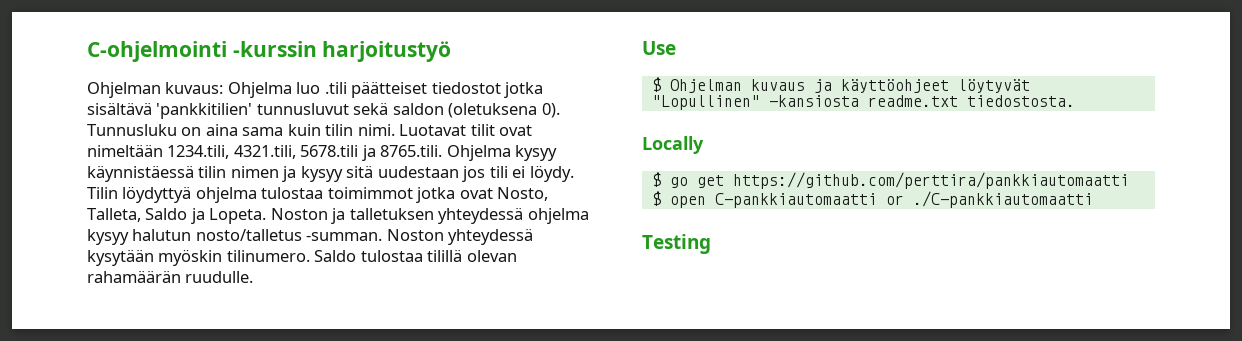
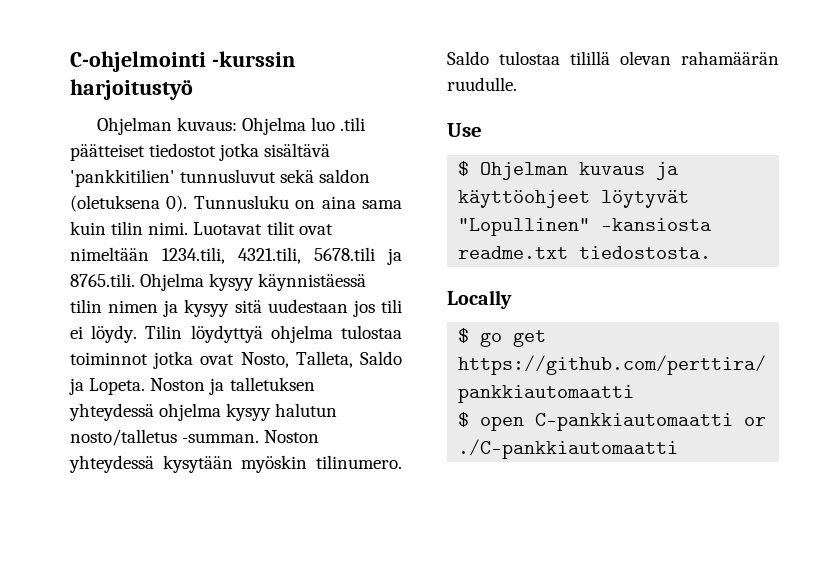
[327,187,413,199] toimimmot -> [70,352,148,365] toiminnot
[642,234,711,254] // Testing -> (679, 449) none

